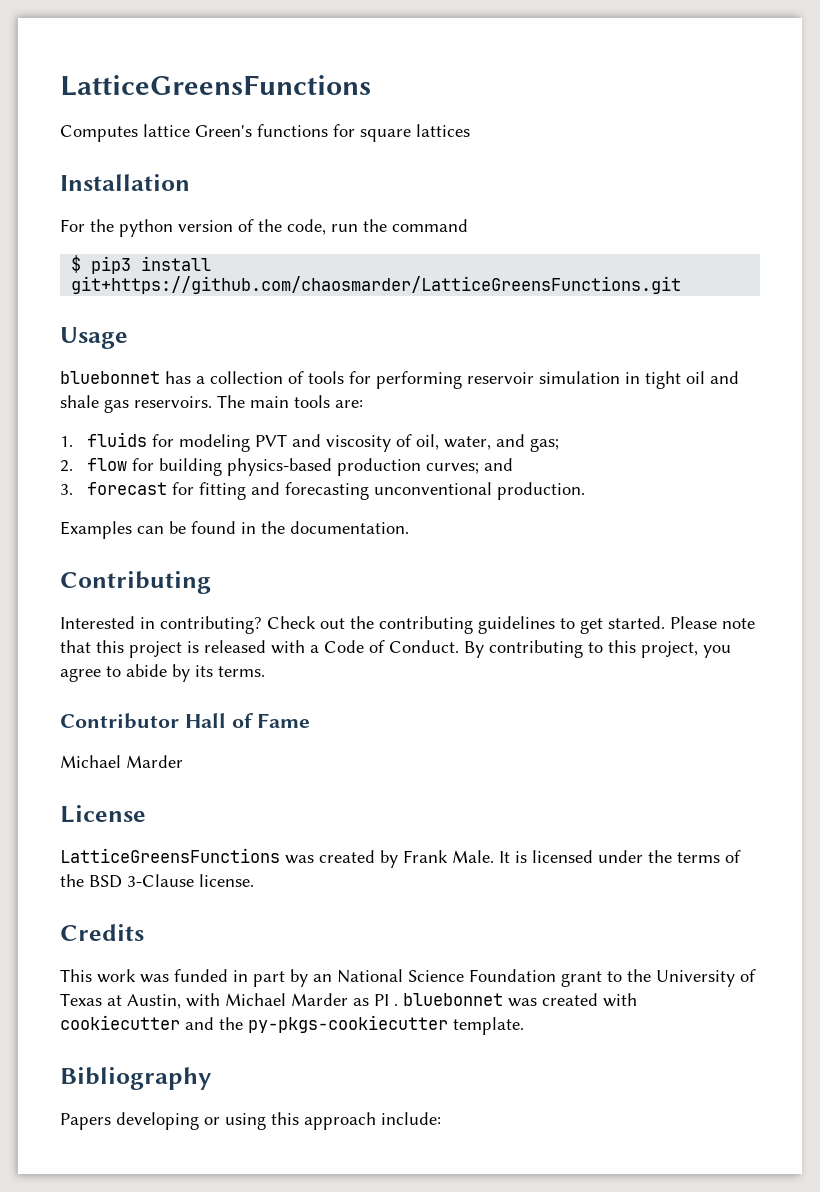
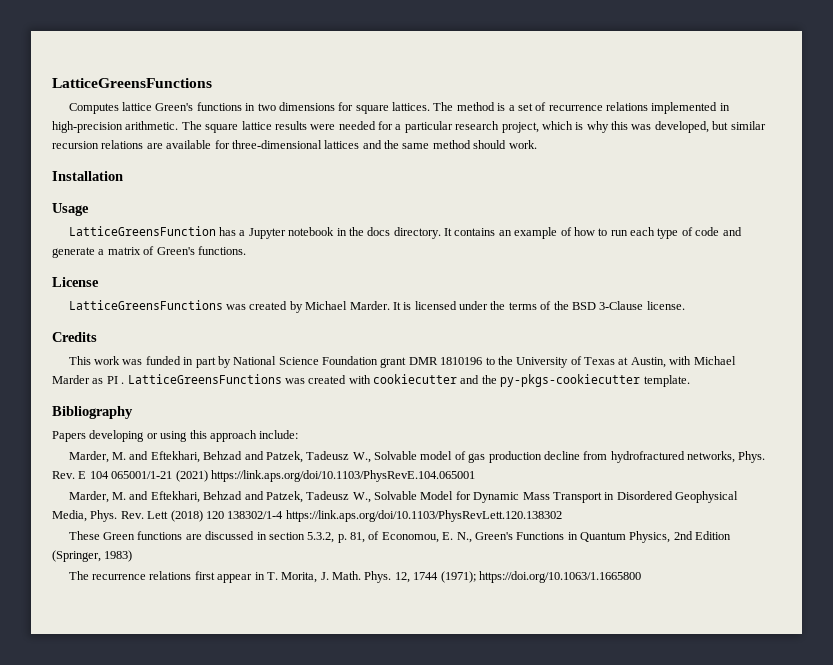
[333,124,470,142] [60,174,190,191] [60,219,468,237] [71,255,212,274] [71,276,682,294] for square lattices // Installation // For the python version of the code, run the command // $ pip3 install git+https://github.com/chaosmarder/LatticeGreensFunctions.git -> [245,102,730,114] [52,121,766,133] [52,140,537,149] [52,171,123,181] in two dimensions for square lattices. The method is a set of recurrence relations implemented in high-precision arithmetic. The square lattice results were needed for a particular research project, which is why this was developed, but similar recursion relations are available for three-dimensional lattices and the same method should work. // Installation
[60,371,160,384] bluebonnet -> [68,226,216,236] LatticeGreensFunction
[210,371,739,389] [60,395,363,413] [60,432,560,452] [60,458,514,476] [60,482,586,500] [60,521,409,539] [60,571,211,594] [60,616,755,634] [60,640,731,658] [60,664,265,682] [60,713,311,729] [60,755,183,768] collection of tools for performing reservoir simulation in tight oil and shale gas reservoirs. The main tools are: // 1. fluids for modeling PVT and viscosity of oil, water, and gas; // 2. flow for building physics-based production curves; and // 3. forecast for fitting and forecasting unconventional production. // Examples can be found in the documentation. // Contributing // Interested in contributing? Check out the contributing guidelines to get started. Please note that this project is released with a Code of Conduct. By contributing to this project, you agree to abide by its terms. // Contributor Hall of Fame // Michael Marder -> [248,227,742,239] [52,246,246,258] Jupyter notebook in the docs directory. It contains an example of how to run each type of code and generate a matrix of Green's functions.
[403,850,494,863] Frank Male. -> [305,301,390,310] Michael Marder.
[313,974,332,982] an -> (231, 362) none
(602, 979) none -> [408,357,483,365] DMR 1810196
[403,993,503,1006] bluebonnet -> [127,374,282,384] LatticeGreensFunctions
(441, 1118) none -> [68,451,766,463] [52,470,475,482] [68,491,739,503] [52,510,562,522] [68,531,732,543] [52,550,133,562] [68,571,641,583] // Marder, M. and Eftekhari, Behzad and Patzek, Tadeusz W., Solvable model of gas production decline from hydrofractured networks, Phys. Rev. E 104 065001/1-21 (2021) https://link.aps.org/doi/10.1103/PhysRevE.104.065001 // Marder, M. and Eftekhari, Behzad and Patzek, Tadeusz W., Solvable Model for Dynamic Mass Transport in Disordered Geophysical Media, Phys. Rev. Lett (2018) 120 138302/1-4 https://link.aps.org/doi/10.1103/PhysRevLett.120.138302 // These Green functions are discussed in section 5.3.2, p. 81, of Economou, E. N., Green's Functions in Quantum Physics, 2nd Edition (Springer, 1983) // The recurrence relations first appear in T. Morita, J. Math. Phys. 12, 1744 (1971); https://doi.org/10.1063/1.1665800

